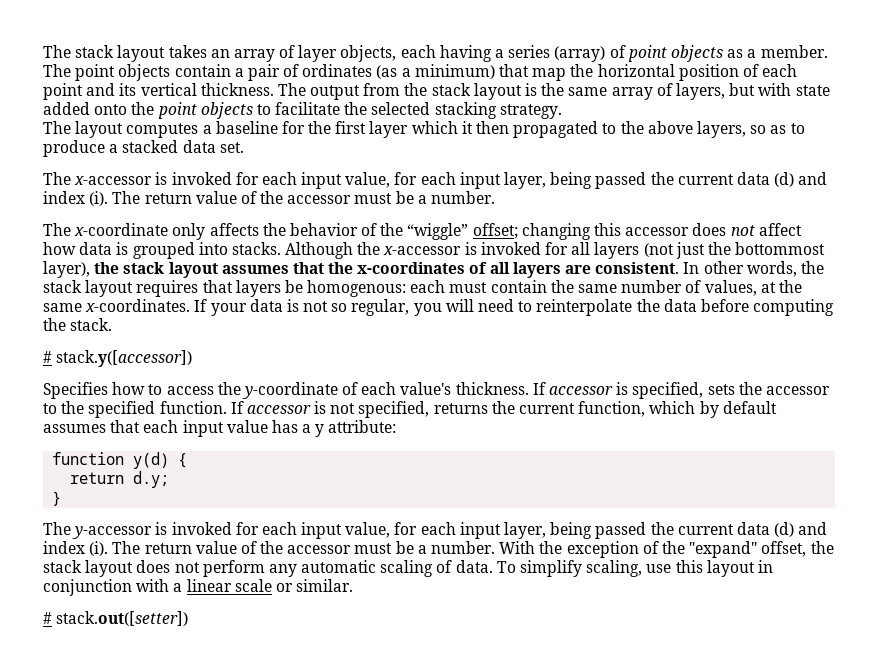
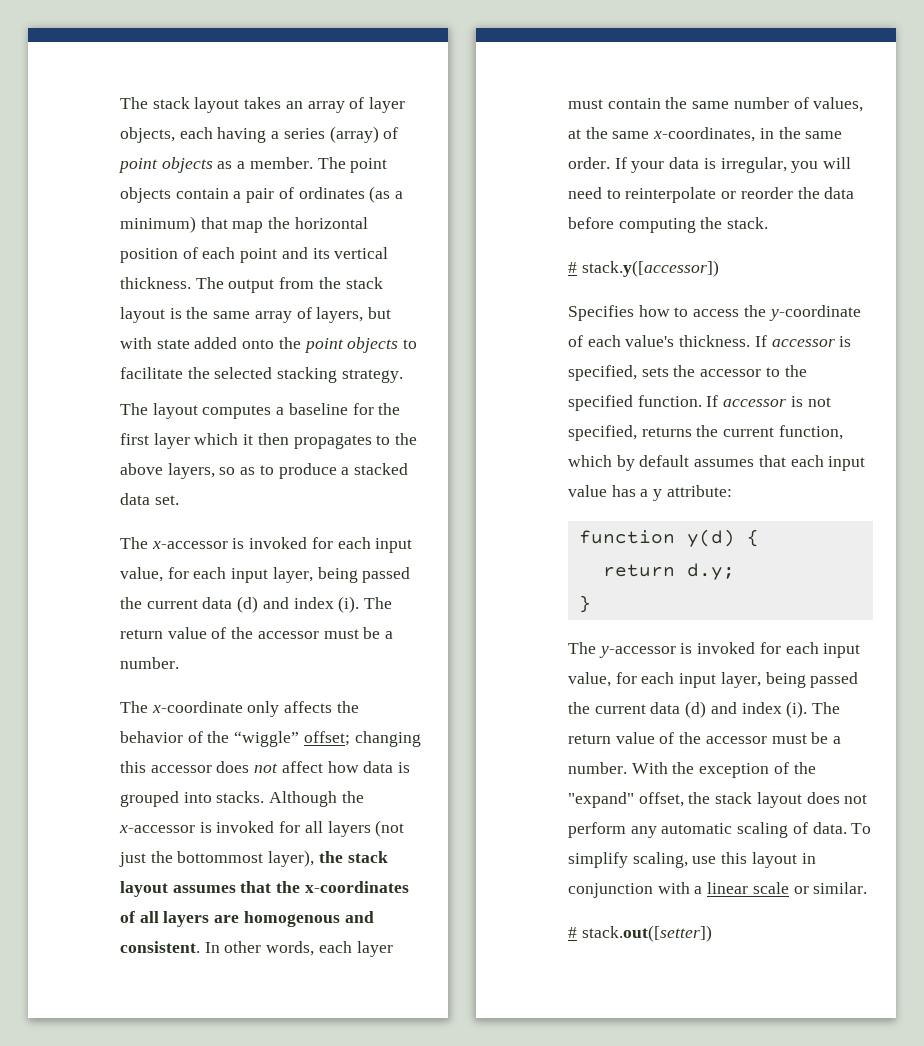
[513,121,599,138] propagated -> [293,435,372,449] propagates
(592, 269) none -> [243,911,374,927] homogenous and
[800,261,824,274] [43,280,446,297] the stack layout requires that layers be homogenous: each -> [318,941,393,957] each layer
[85,299,191,312] x-coordinates. -> [653,127,843,142] [568,157,610,169] x-coordinates, in the same order.
[303,299,410,316] not so regular, -> [720,157,787,173] irregular,
(633, 307) none -> [721,187,793,199] or reorder

